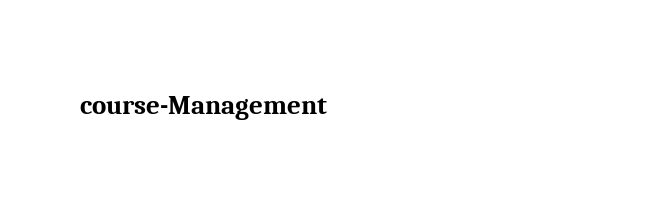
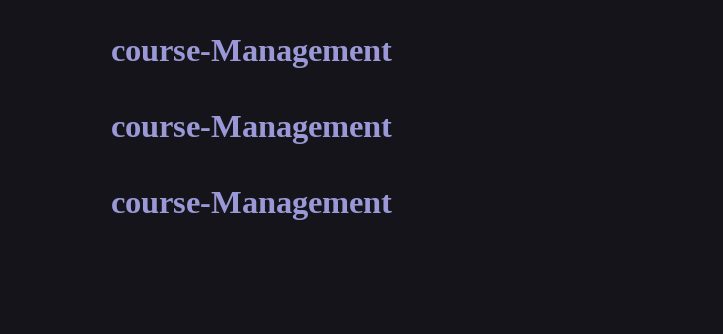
[80,96,327,120] course-Management -> [111,40,392,68] [111,116,392,144] [111,192,392,220] course-Management // course-Management // course-Management

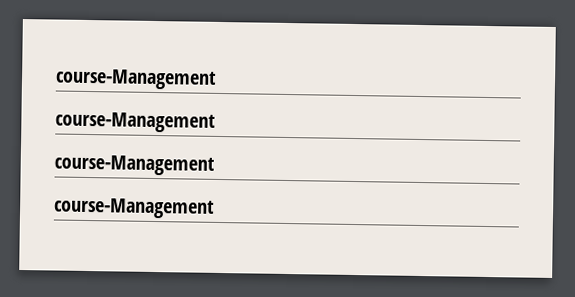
[111,40,392,68] [111,116,392,144] [111,192,392,220] course-Management // course-Management // course-Management -> [55,68,217,90] [55,111,216,133] [54,154,215,176] [53,197,215,219] course-Management // course-Management // course-Management // course-Management

